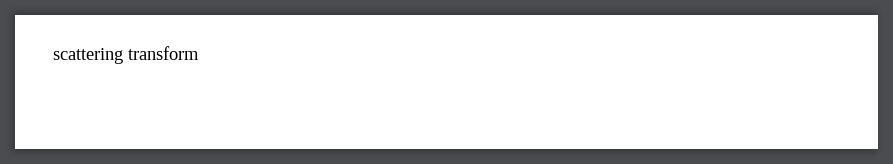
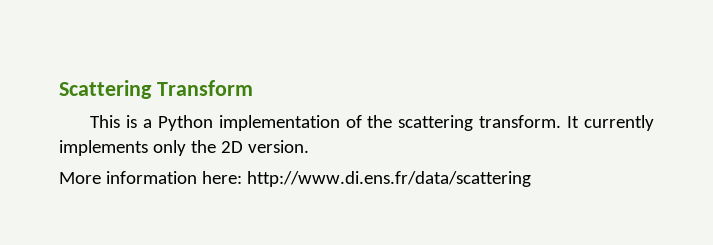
[53,46,199,64] scattering transform -> [59,80,253,99] [90,115,654,131] [59,140,309,156] [59,171,531,187] Scattering Transform // This is a Python implementation of the scattering transform. It currently implements only the 2D version. // More information here: http://www.di.ens.fr/data/scattering

